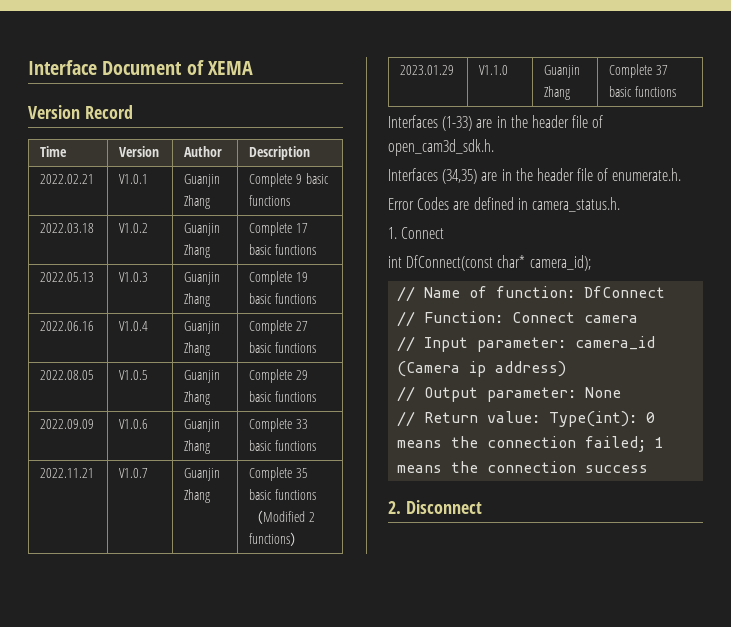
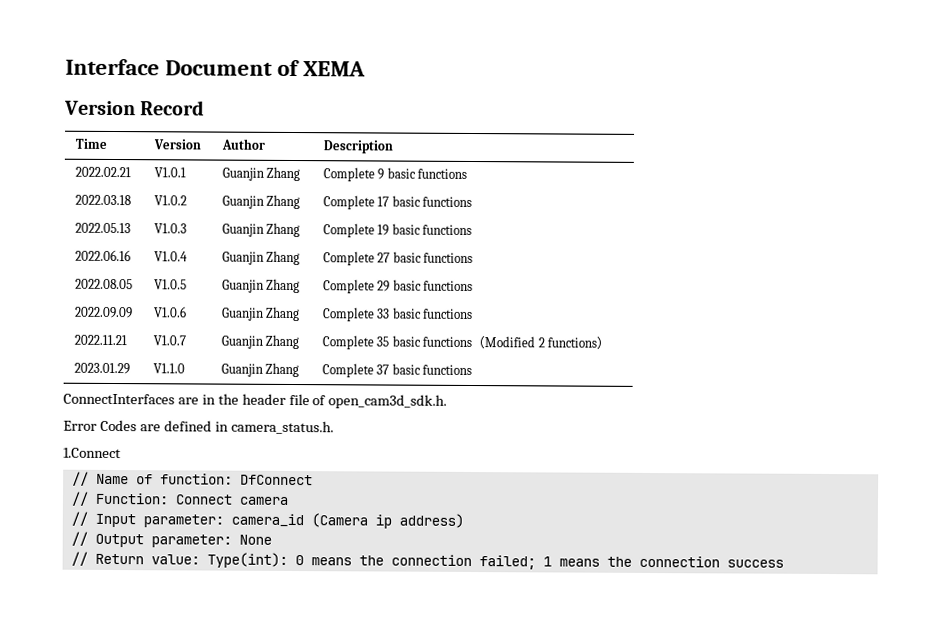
[388,115,473,131] Interfaces (1-33) -> [63,393,175,405] ConnectInterfaces
[388,168,682,184] // Interfaces (34,35) are in the header file of enumerate.h. -> (448, 401) none
[388,227,445,239] [388,255,591,271] 1. Connect // int DfConnect(const char* camera_id); -> [63,447,121,459] 1.Connect
[388,500,482,514] // 2. Disconnect -> (784, 563) none

